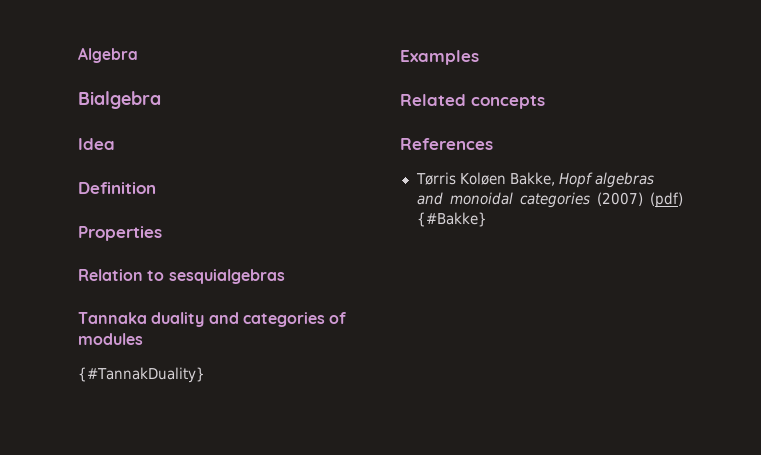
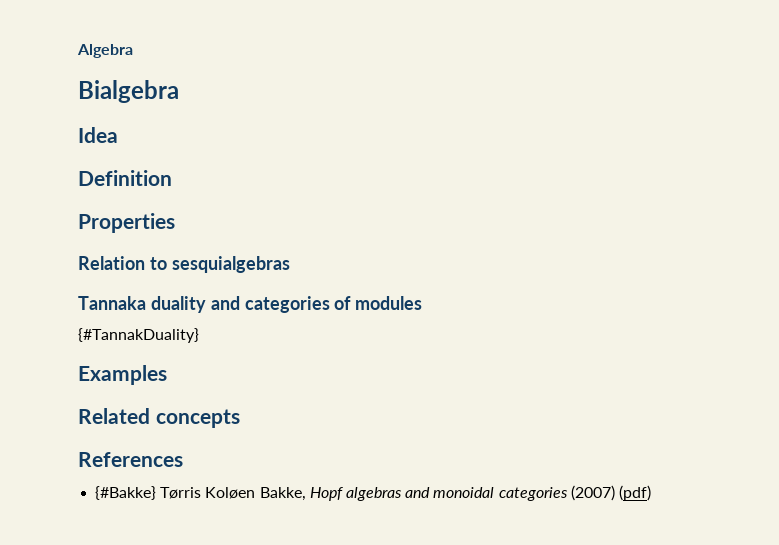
(493, 144) none -> [95,486,157,500] {#Bakke}
[416,212,487,227] {#Bakke} -> (651, 493) none

